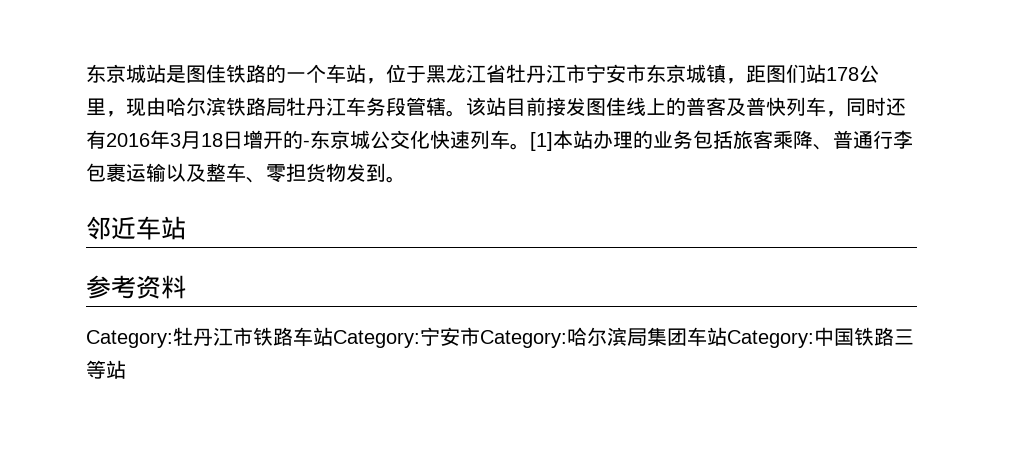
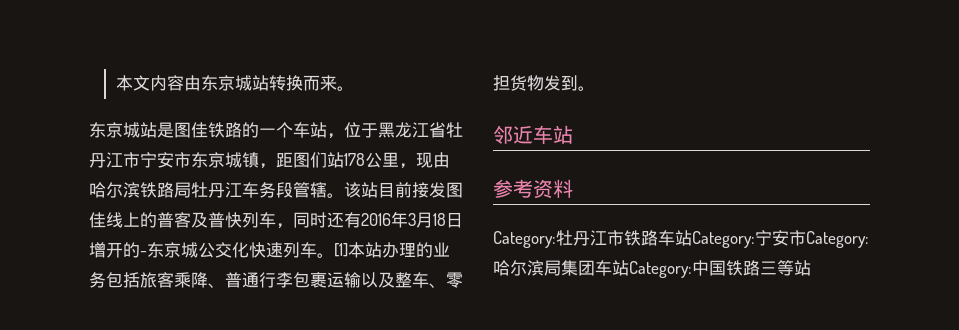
(86, 73) none -> [115,75,354,91] 本文内容由东京城站转换而来。 //

